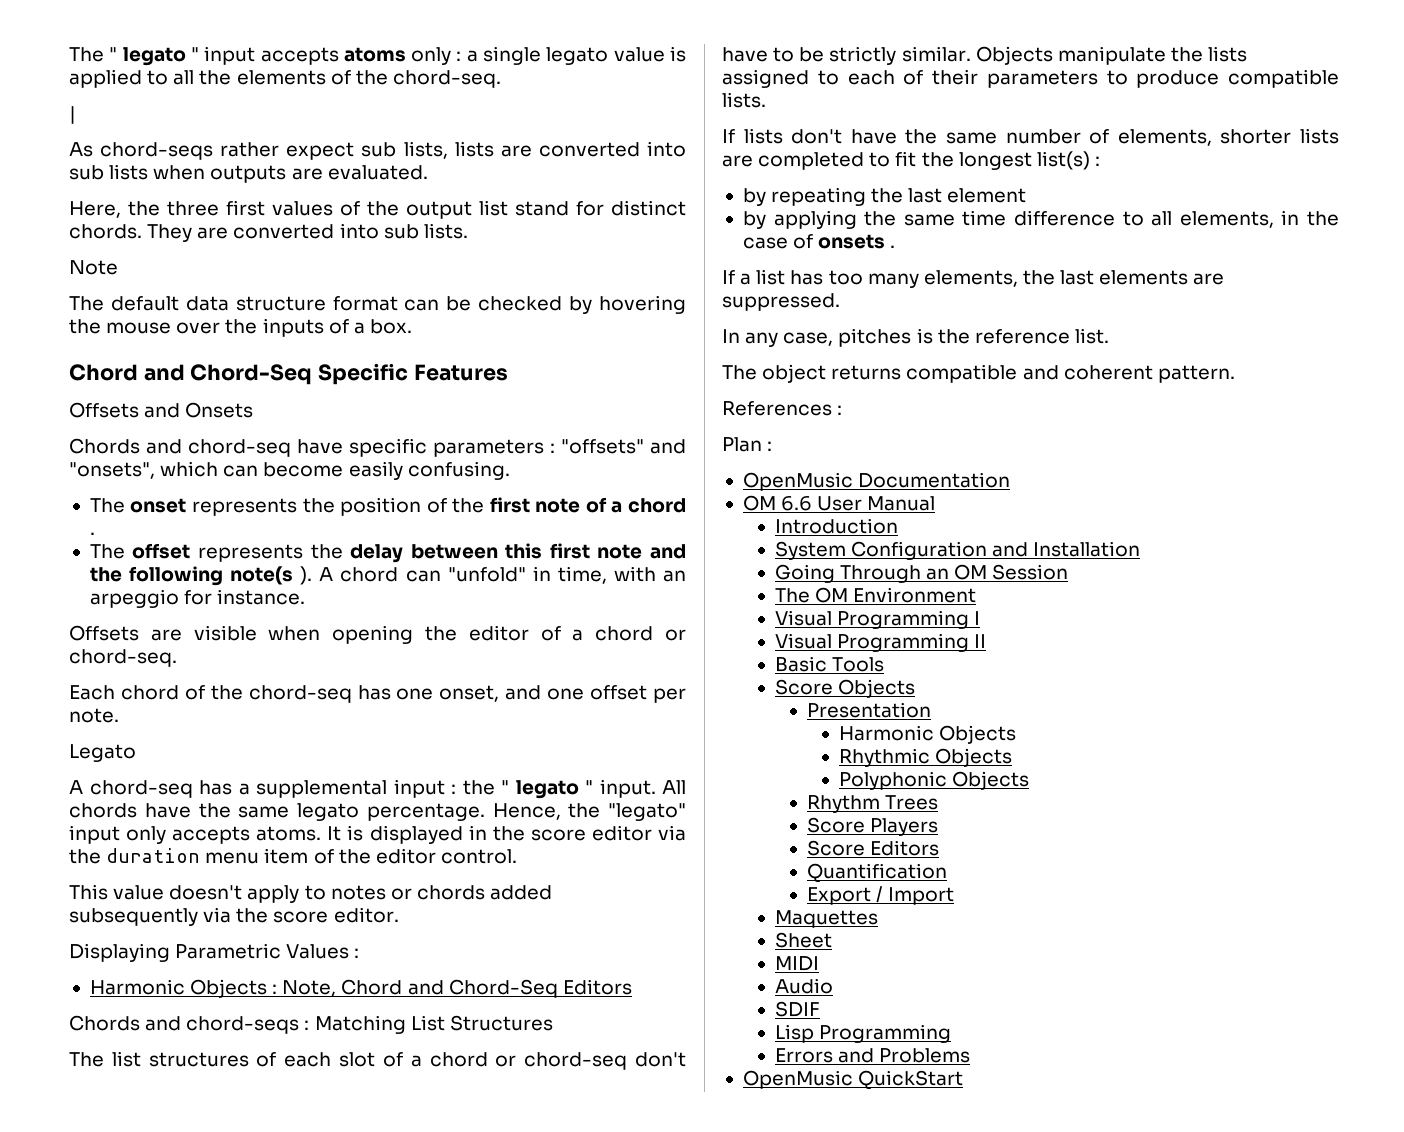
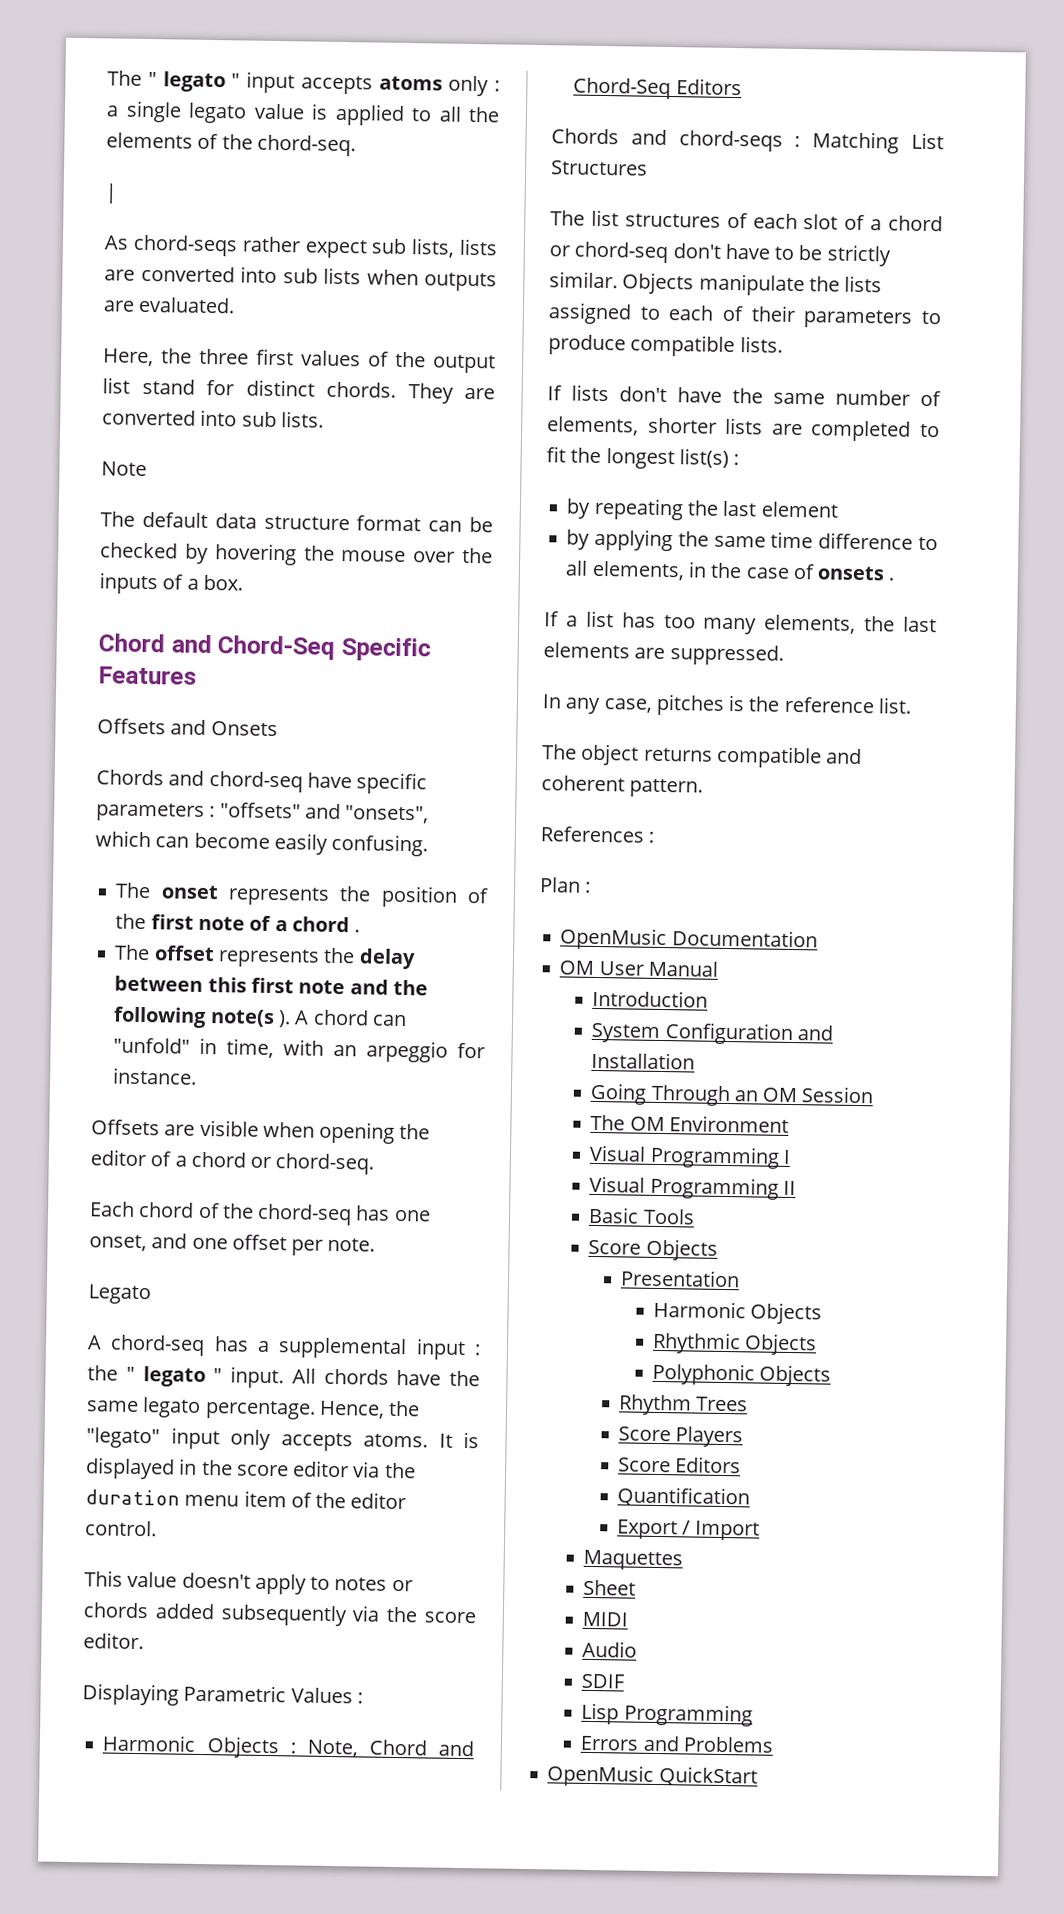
[781,496,813,511] 6.6 -> (595, 967) none

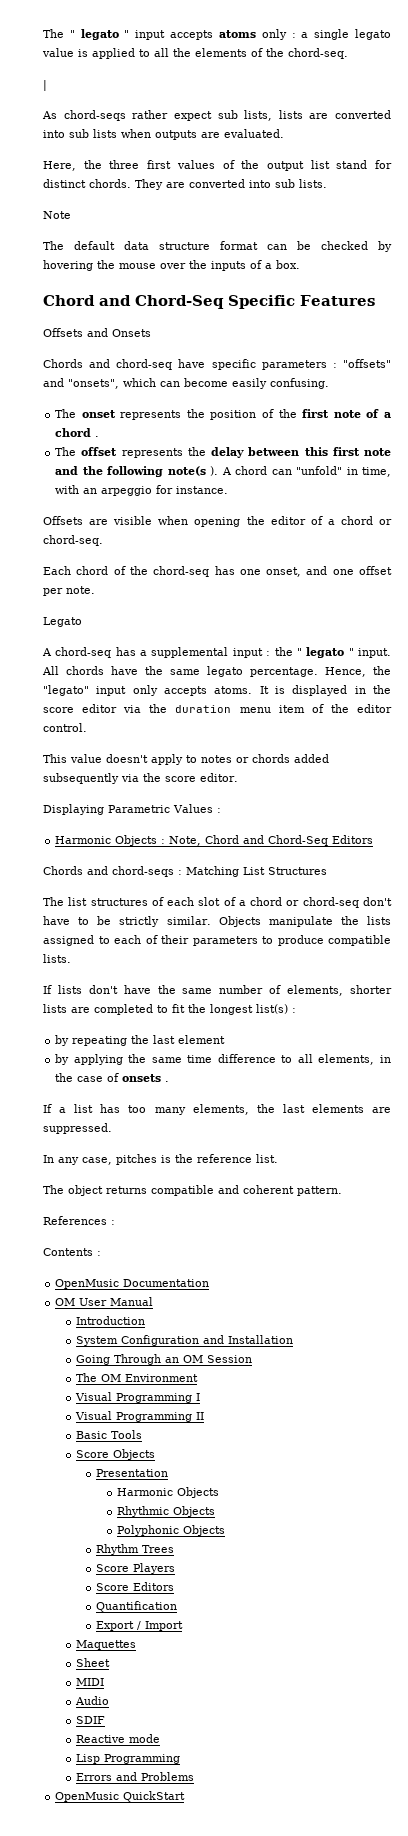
[539,877,581,893] Plan -> [43,1248,93,1256] Contents
(625, 1681) none -> [75,1734,160,1743] // Reactive mode

